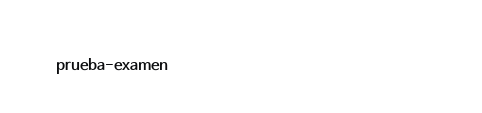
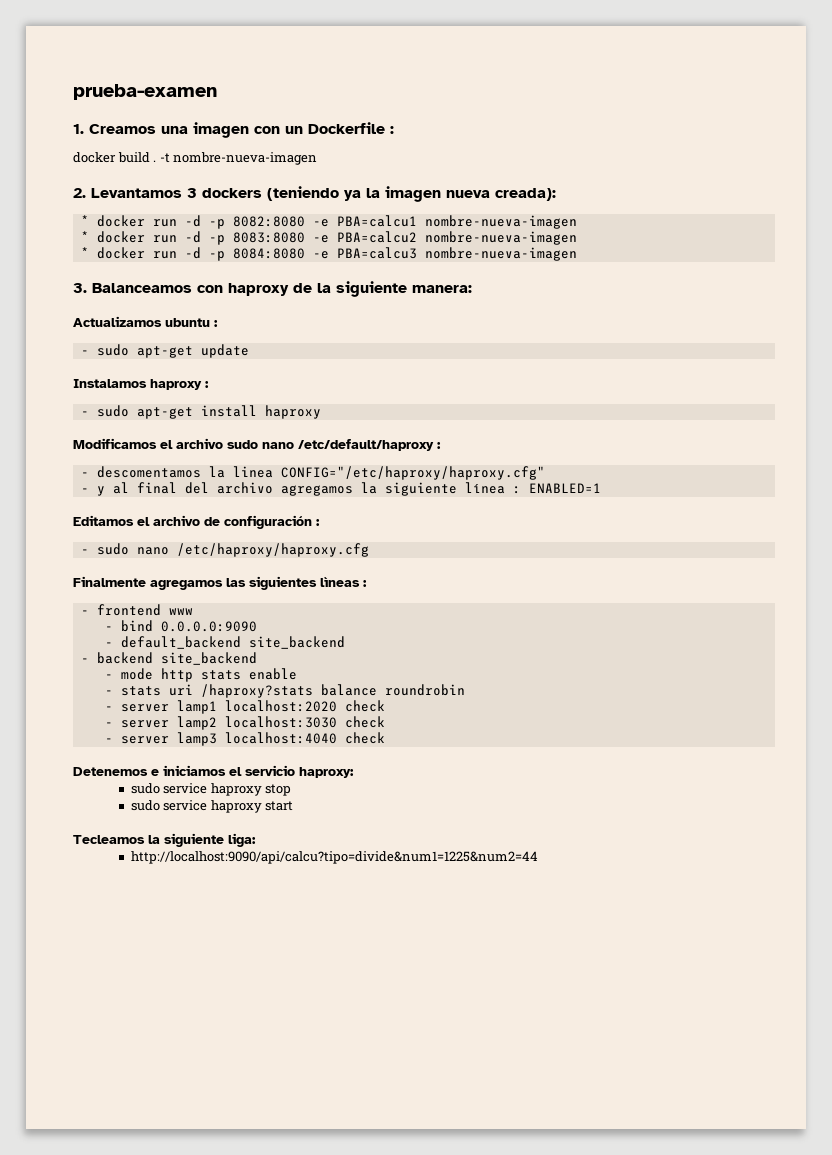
(168, 66) none -> [73,122,394,138] [73,152,318,165] [73,186,556,202] [80,215,577,229] [80,231,577,245] [80,247,577,261] [73,281,472,297] [73,316,218,327] [80,344,249,358] [73,379,209,390] [80,405,321,419] [73,438,441,451] [80,466,545,480] [80,482,601,496] [73,515,320,529] [80,543,369,557] [73,576,367,590] [80,604,193,616] [104,620,257,632] [104,636,345,649] [80,652,257,665] [104,668,297,682] [104,684,465,698] [104,700,385,714] [104,716,385,730] [104,732,385,746] [73,765,354,778] [130,783,292,796] [130,800,294,813] [73,833,256,847] [130,851,538,864] // 1. Creamos una imagen con un Dockerfile : // docker build . -t nombre-nueva-imagen // 2. Levantamos 3 dockers (teniendo ya la imagen nueva creada): // * docker run -d -p 8082:8080 -e PBA=calcu1 nombre-nueva-imagen // * docker run -d -p 8083:8080 -e PBA=calcu2 nombre-nueva-imagen // * docker run -d -p 8084:8080 -e PBA=calcu3 nombre-nueva-imagen // 3. Balanceamos con haproxy de la siguiente manera: // Actualizamos ubuntu : // - sudo apt-get update // Instalamos haproxy : // - sudo apt-get install haproxy // Modificamos el archivo sudo nano /etc/default/haproxy : // - descomentamos la linea CONFIG="/etc/haproxy/haproxy.cfg" // - y al final del archivo agregamos la siguiente línea : ENABLED=1 // Editamos el archivo de configuración : // - sudo nano /etc/haproxy/haproxy.cfg // Finalmente agregamos las siguientes lìneas : // - frontend www // - bind 0.0.0.0:9090 // - default_backend site_backend // - backend site_backend // - mode http stats enable // - stats uri /haproxy?stats balance roundrobin // - server lamp1 localhost:2020 check // - server lamp2 localhost:3030 check // - server lamp3 localhost:4040 check // Detenemos e iniciamos el servicio haproxy: // sudo service haproxy stop // sudo service haproxy start // Tecleamos la siguiente liga: // http://localhost:9090/api/calcu?tipo=divide&num1=1225&num2=44

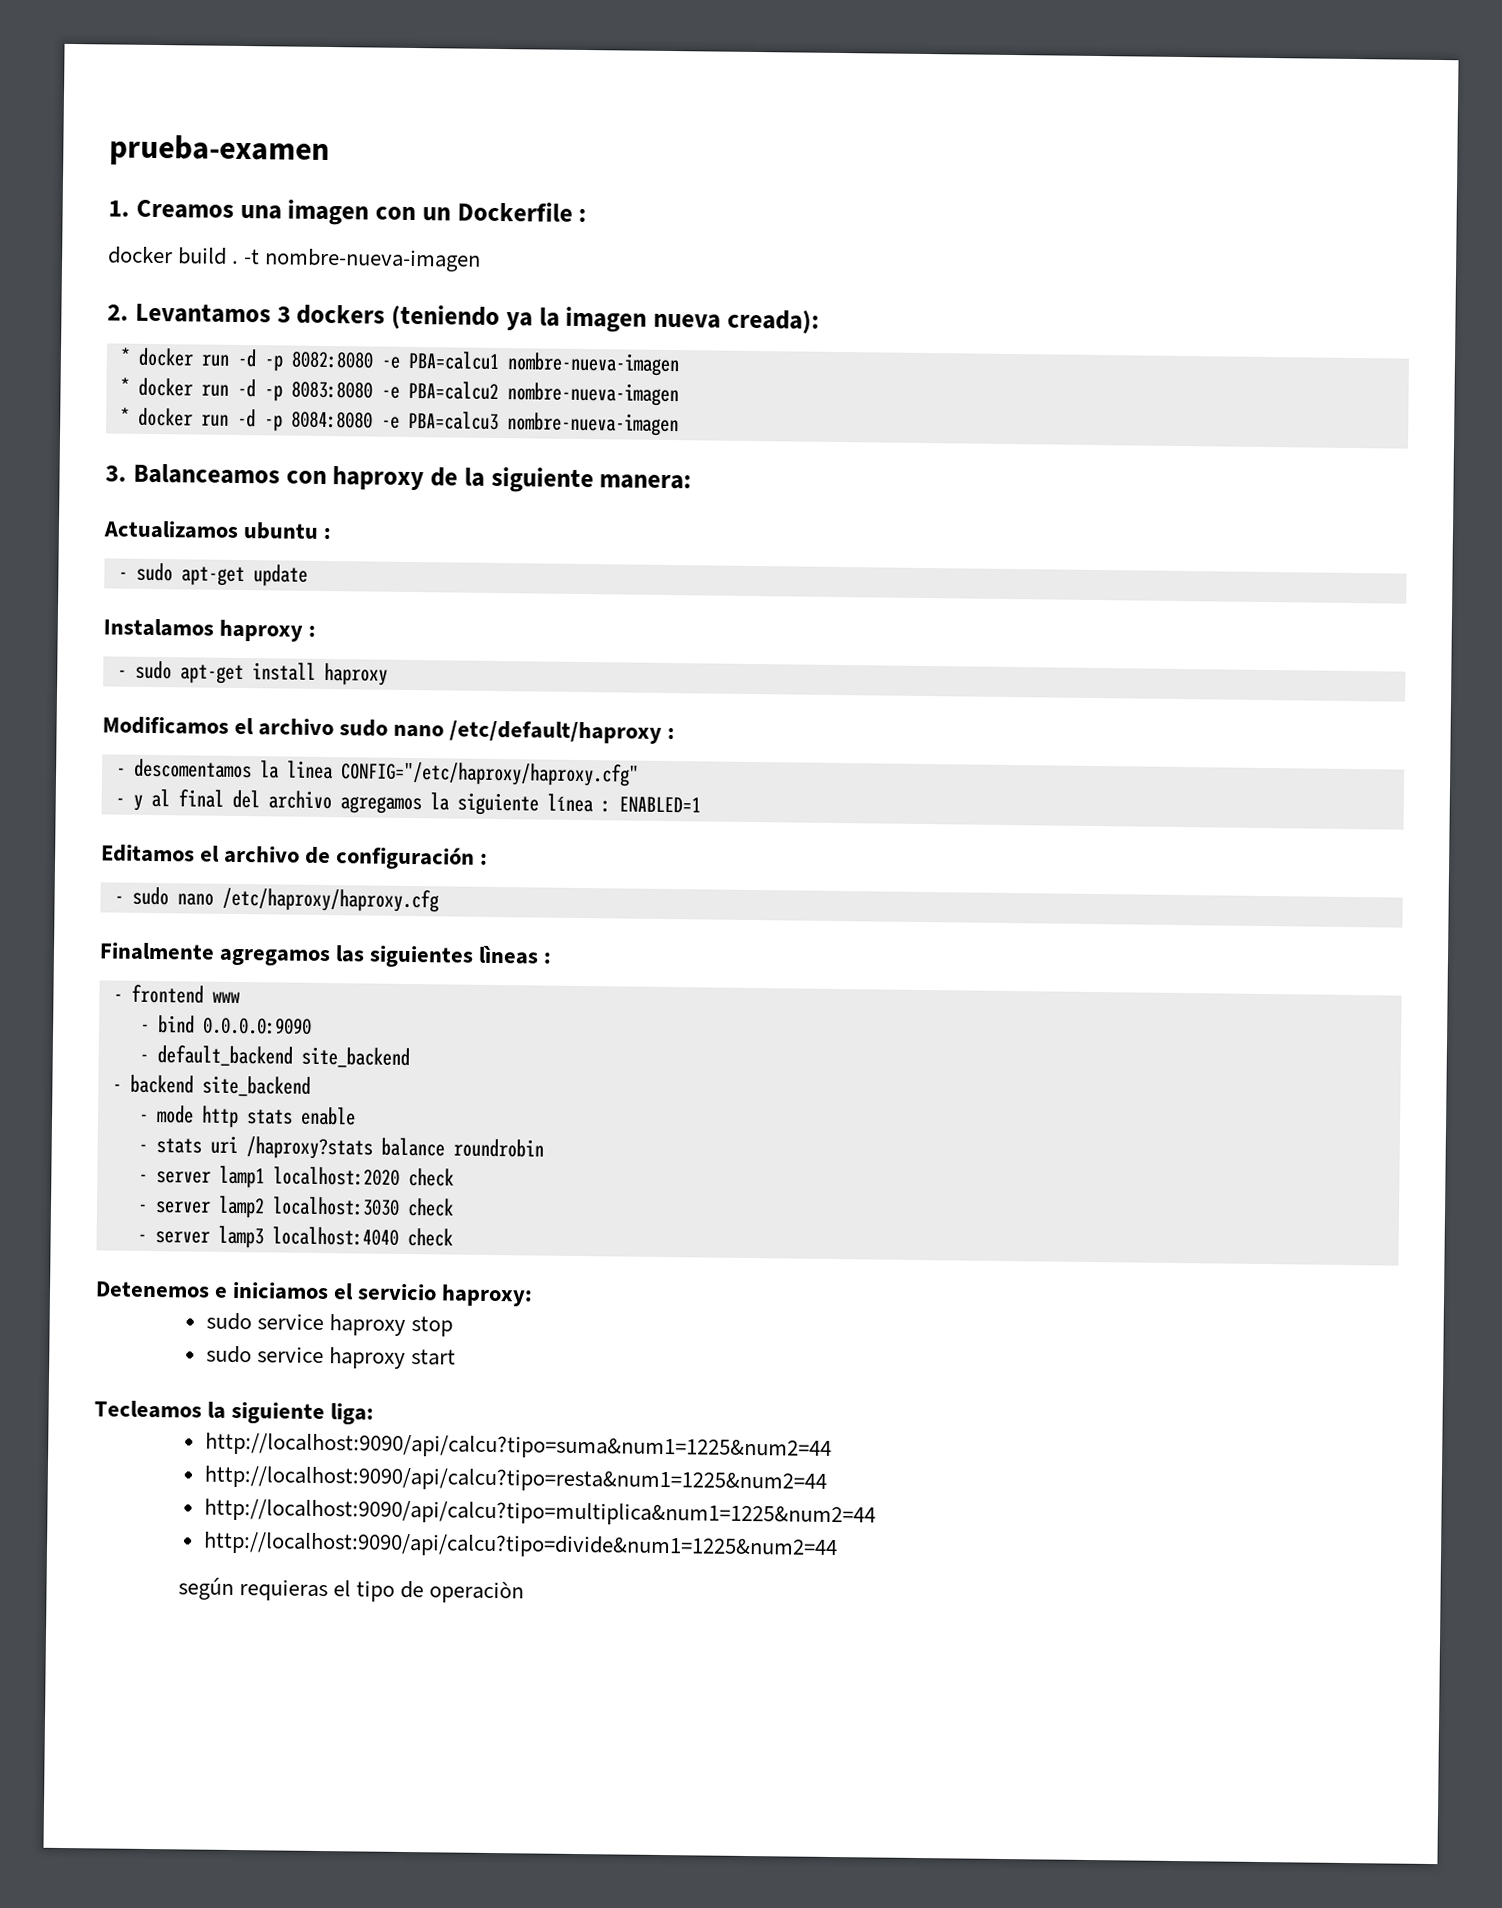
[130,851,538,864] http://localhost:9090/api/calcu?tipo=divide&num1=1225&num2=44 -> [204,1432,832,1461] [203,1465,827,1494] [203,1498,876,1528] [202,1531,838,1561] [178,1577,525,1604] http://localhost:9090/api/calcu?tipo=suma&num1=1225&num2=44 // http://localhost:9090/api/calcu?tipo=resta&num1=1225&num2=44 // http://localhost:9090/api/calcu?tipo=multiplica&num1=1225&num2=44 // http://localhost:9090/api/calcu?tipo=divide&num1=1225&num2=44 // según requieras el tipo de operaciòn

